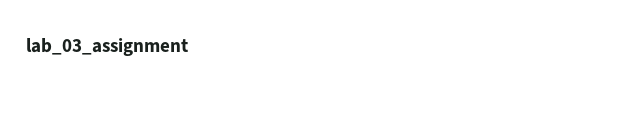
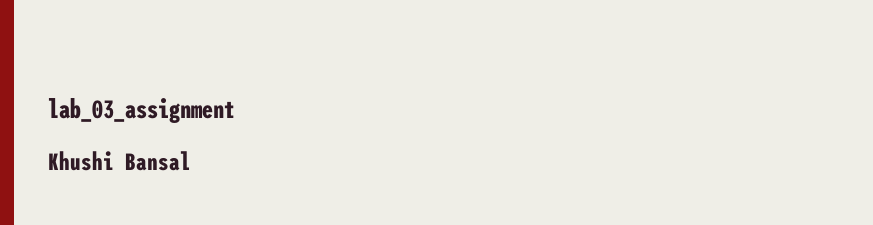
(188, 47) none -> [48,151,191,171] // Khushi Bansal

